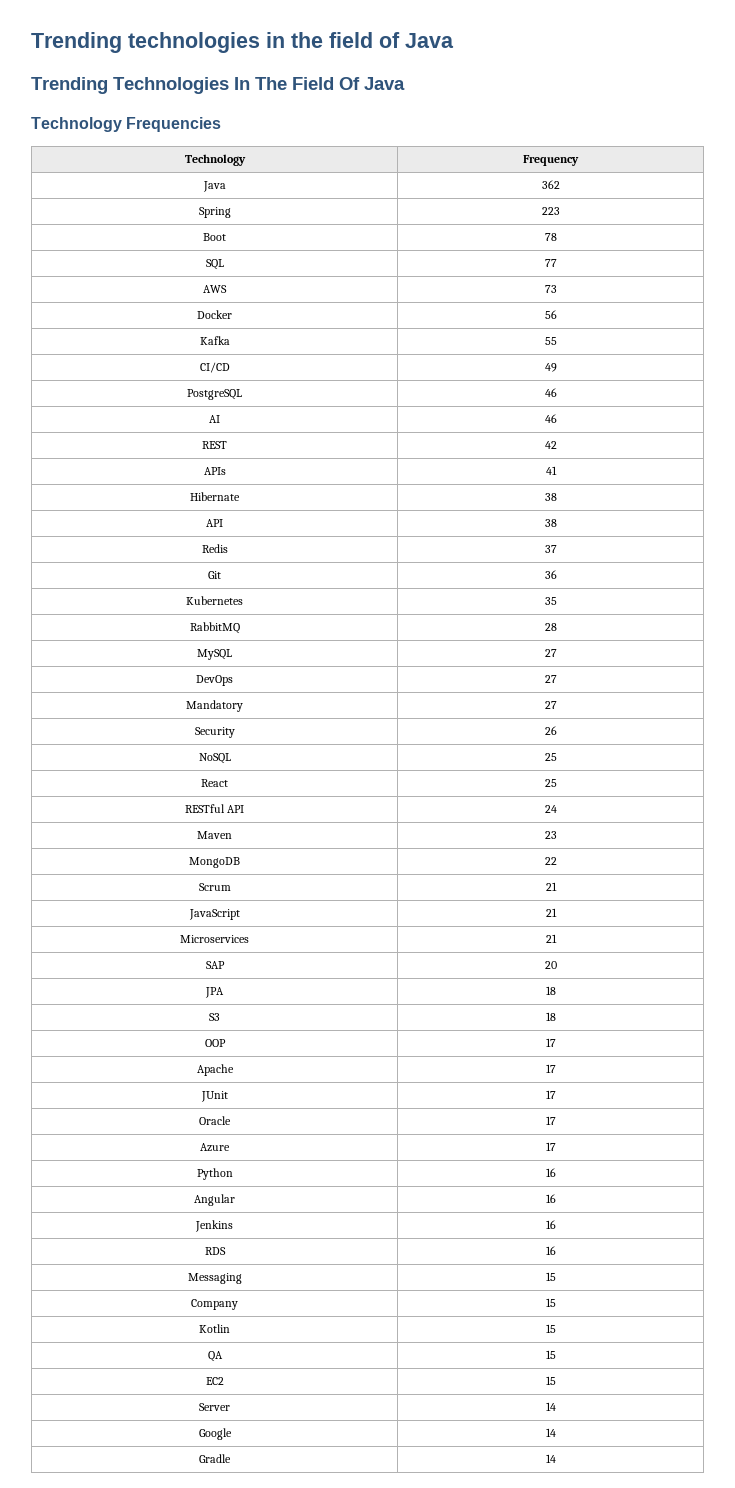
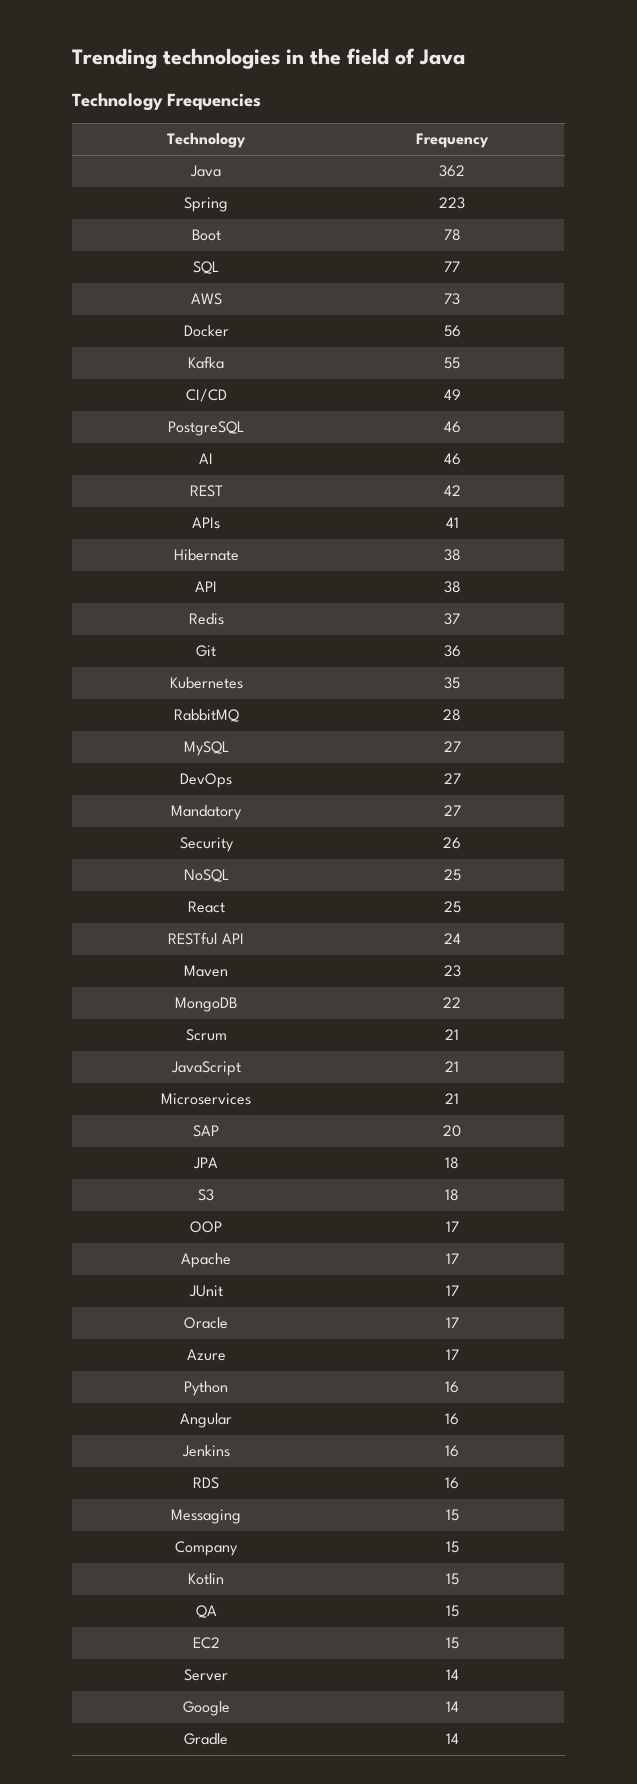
[31,77,405,94] // Trending Technologies In The Field Of Java -> (465, 57) none

